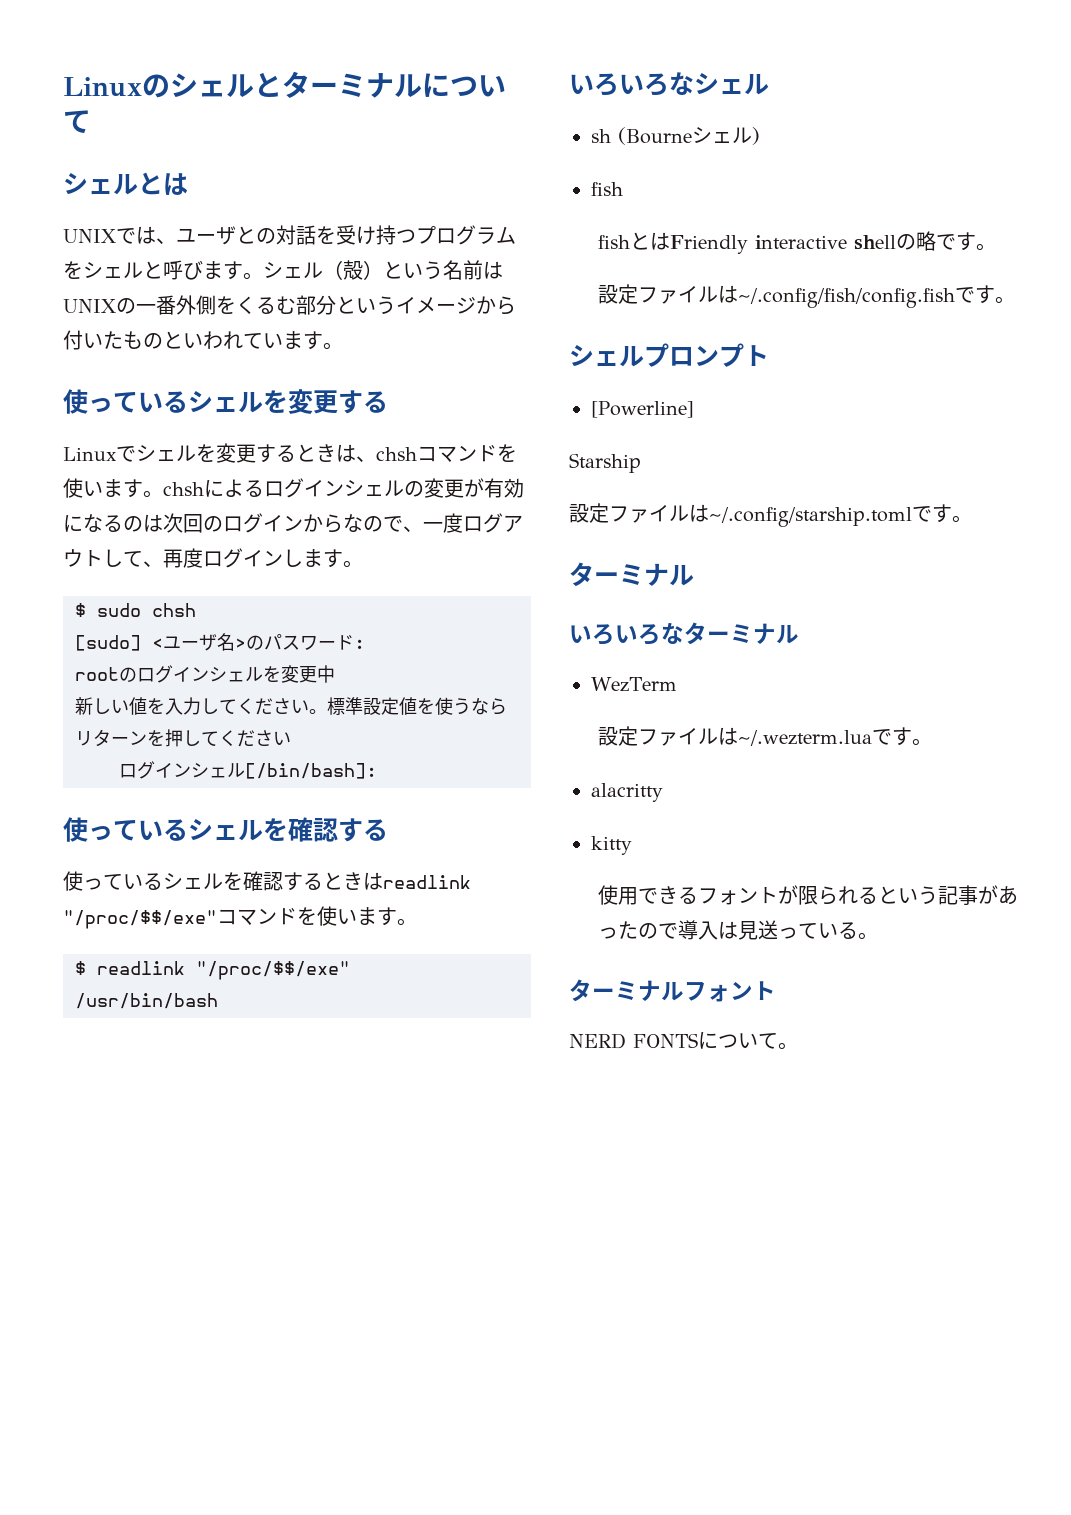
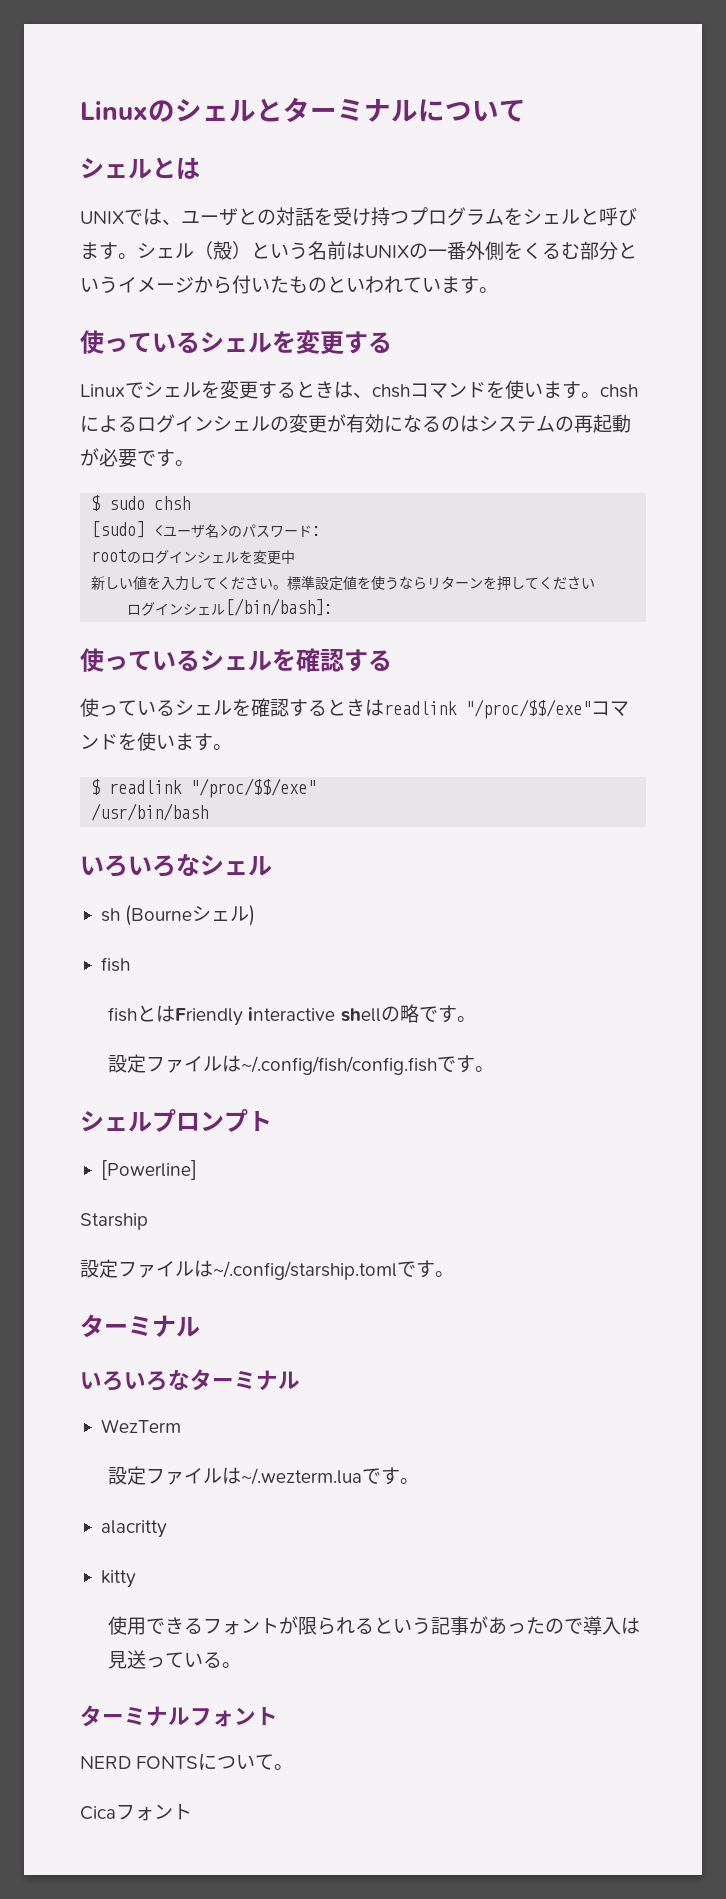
[163,513,523,533] [63,548,323,568] 次回のログインからなので、一度ログアウトして、再度ログインしま -> [479,414,631,433] [80,448,156,468] システムの再起動が必要で
(798, 1046) none -> [80,1804,192,1821] // Cicaフォント

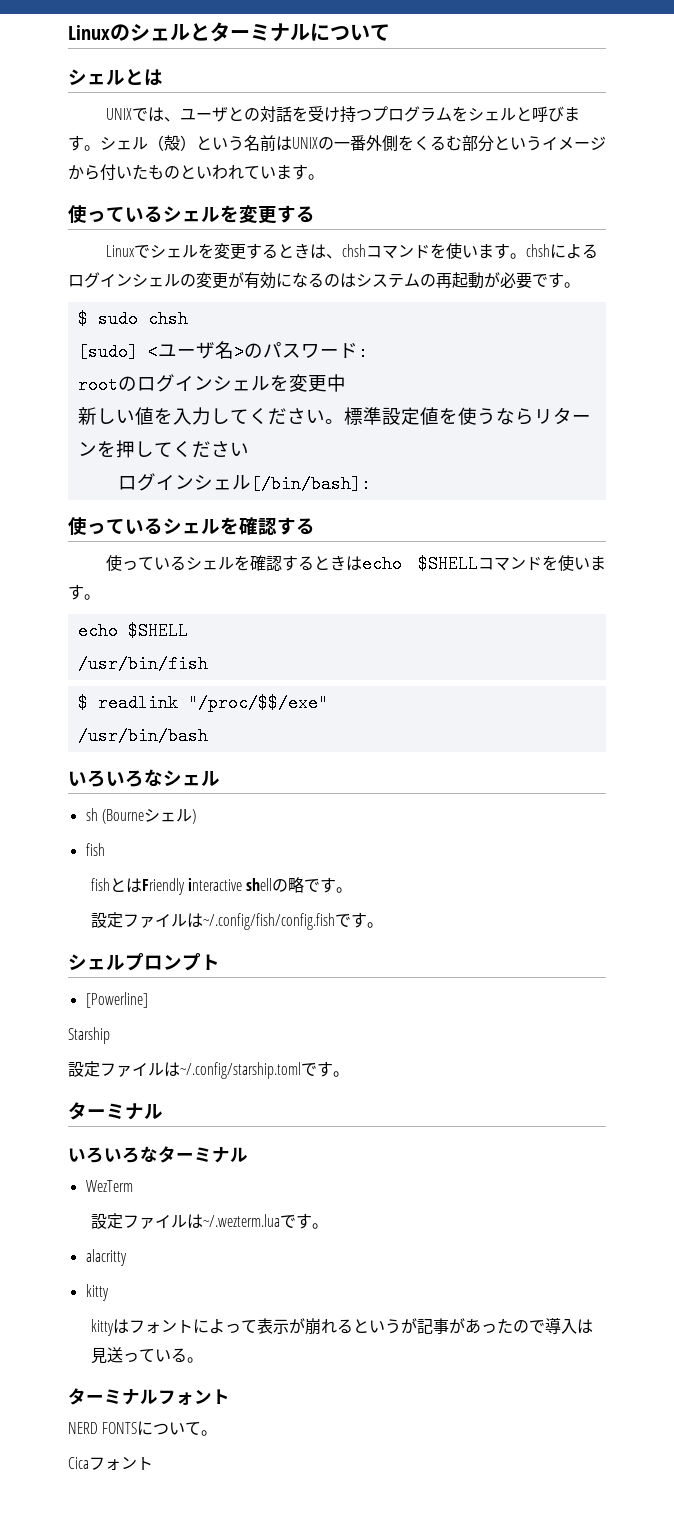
[384,699,629,719] [80,732,232,751] readlink "/proc/$$/exe"コマンドを使います。 -> [362,555,606,573] [68,584,100,600] [77,622,188,640] [77,655,208,673] echo $SHELLコマンドを使います。 // echo $SHELL // /usr/bin/fish
[108,1616,337,1635] 使用できるフォントが限ら -> [90,1318,321,1336] kittyはフォントによって表示が崩
(432, 1626) none -> [400,1318,417,1334] が

